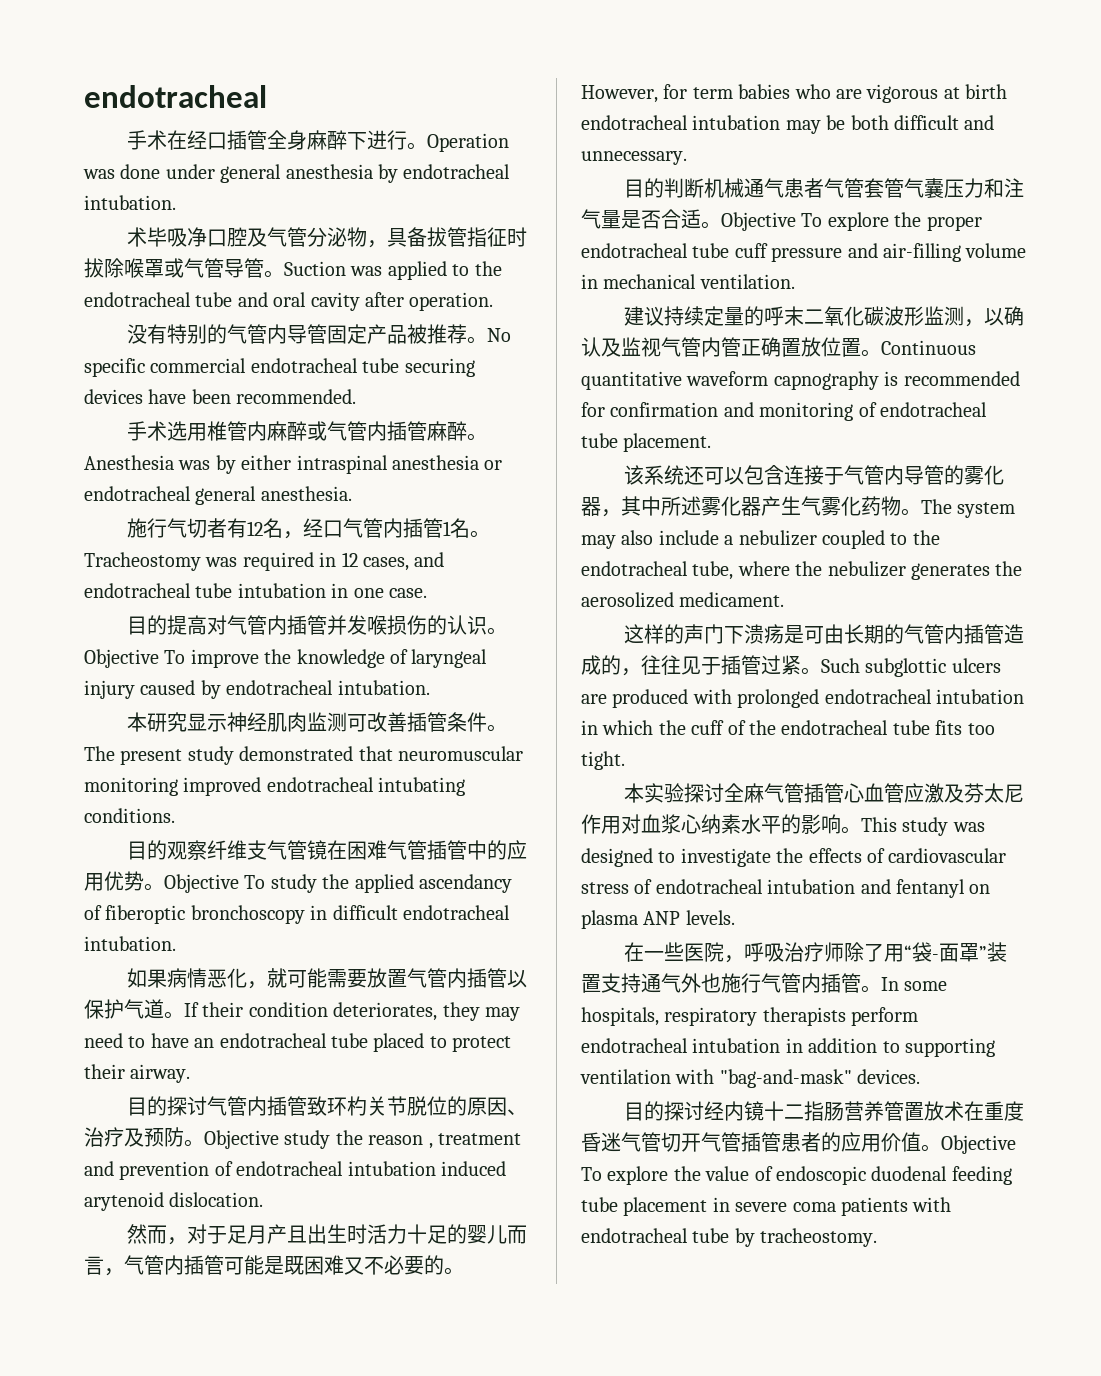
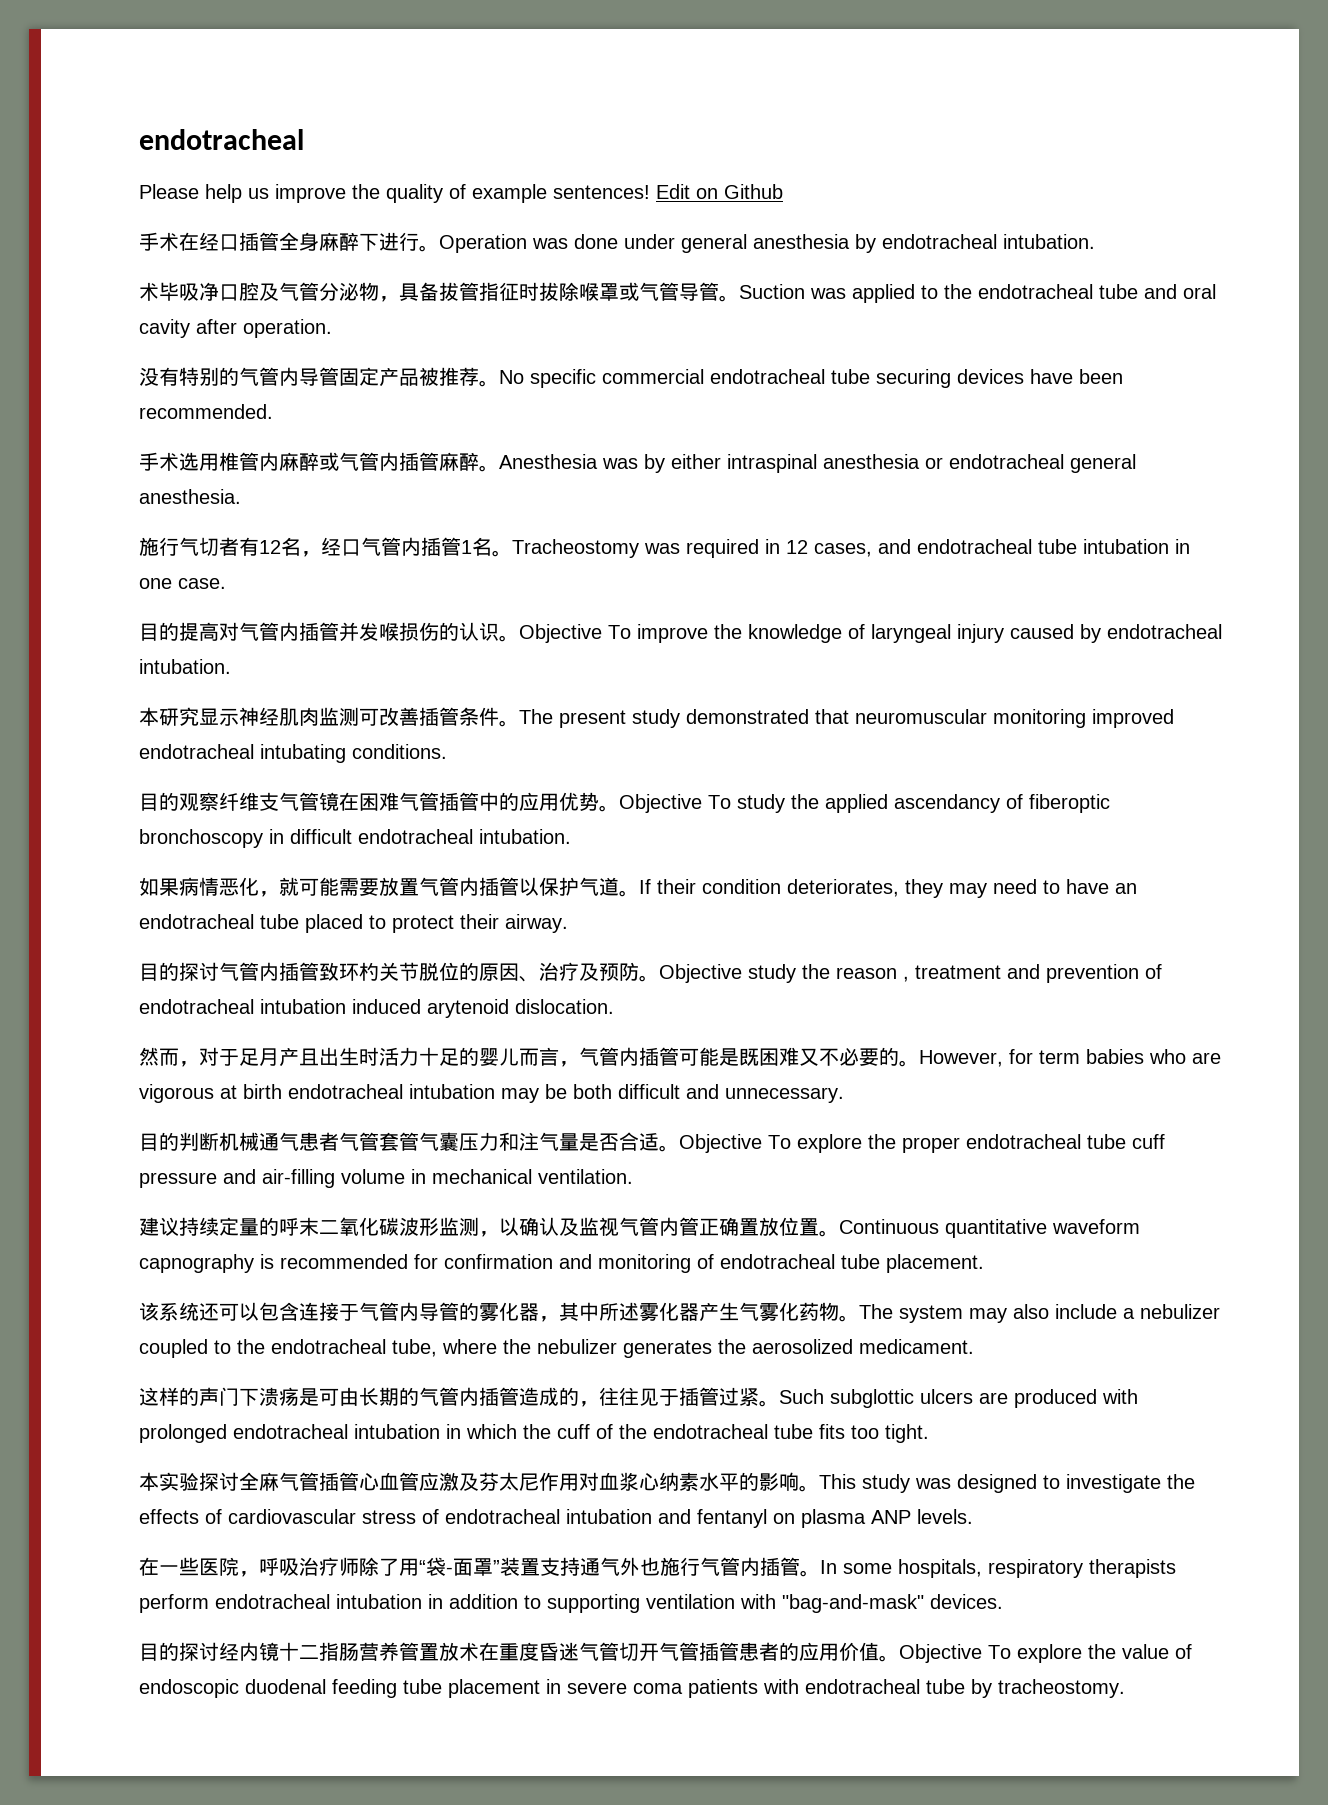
[84,85,267,108] endotracheal -> [139,129,304,150] [139,184,783,203] endotracheal // Please help us improve the quality of example sentences! Edit on Github

